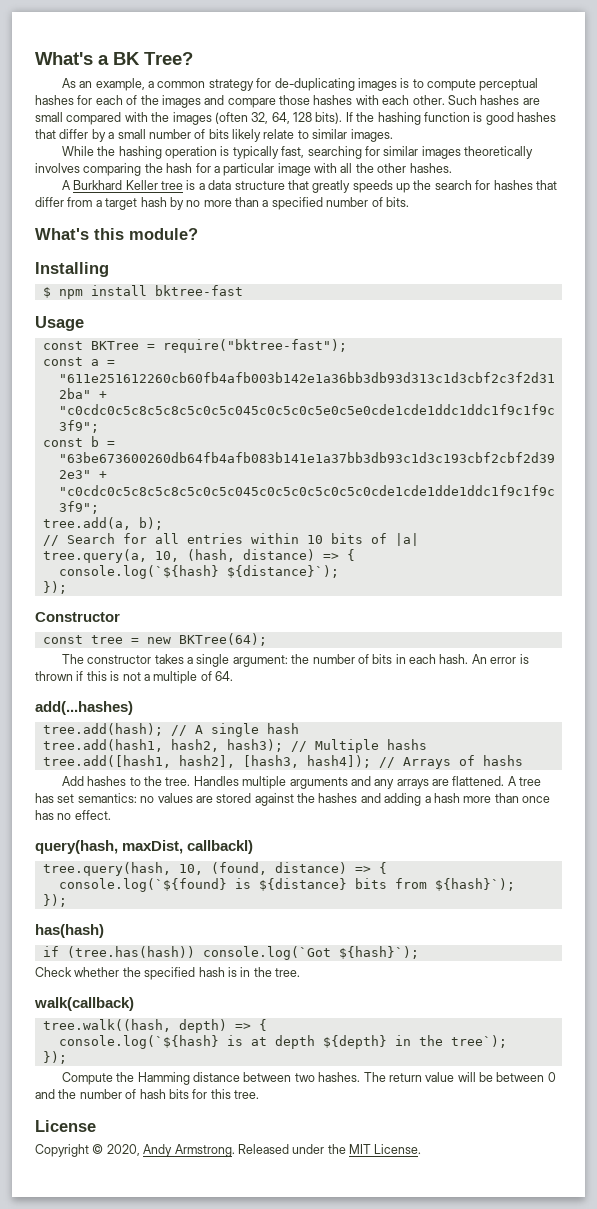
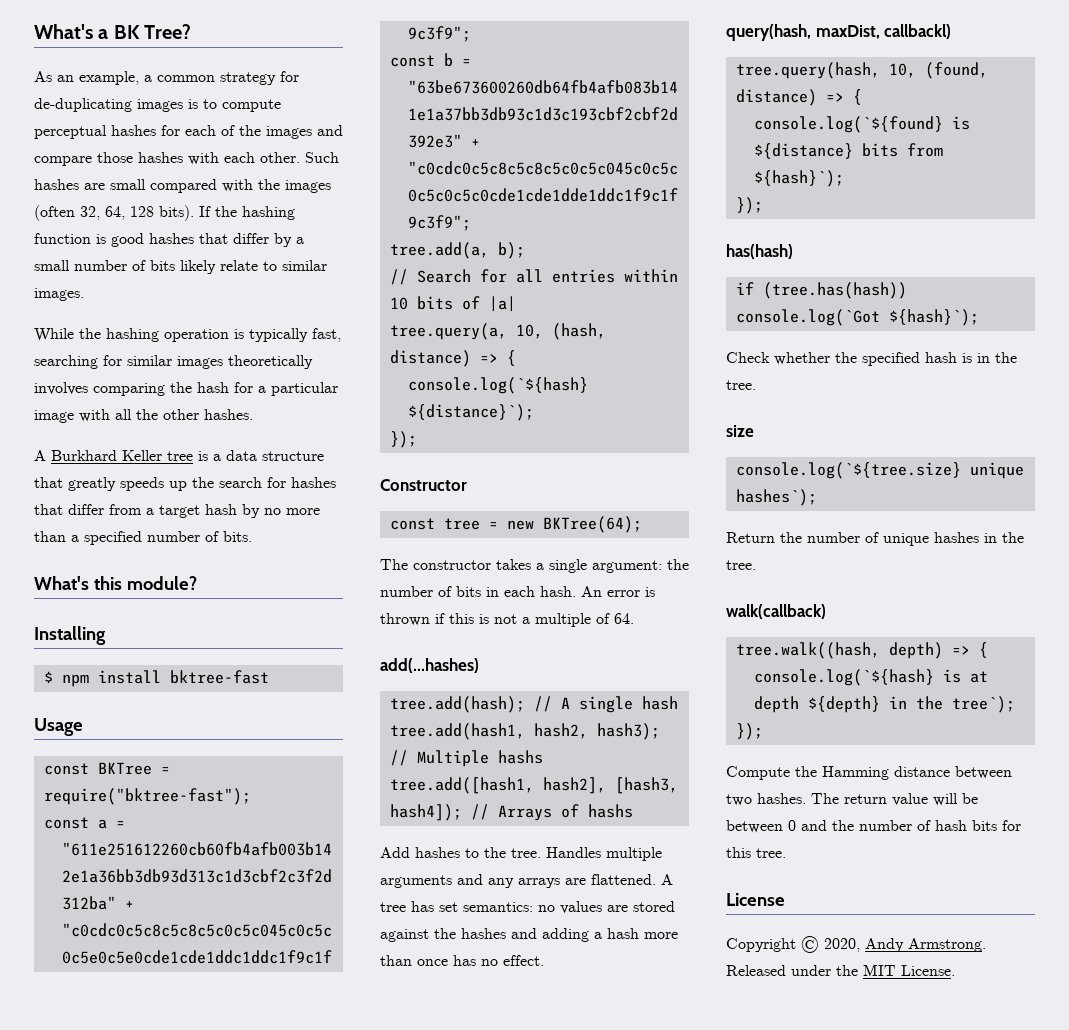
(300, 972) none -> [726,425,754,437] [735,462,1024,479] [735,489,817,506] [726,532,1024,546] [726,560,756,570] // size // console.log(`${tree.size} unique hashes`); // Return the number of unique hashes in the tree.

